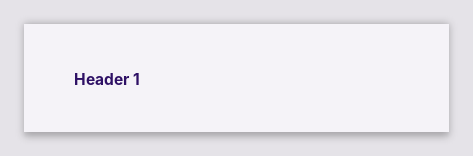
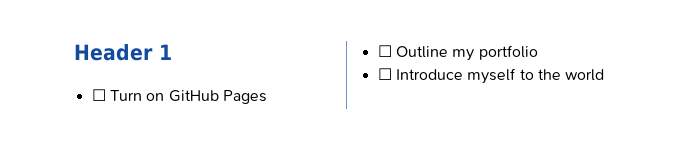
(141, 79) none -> [91,89,267,104] [377,45,538,61] [377,68,605,84] // ☐ Turn on GitHub Pages // ☐ Outline my portfolio // ☐ Introduce myself to the world

